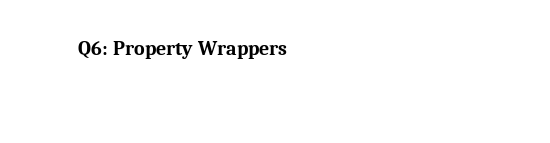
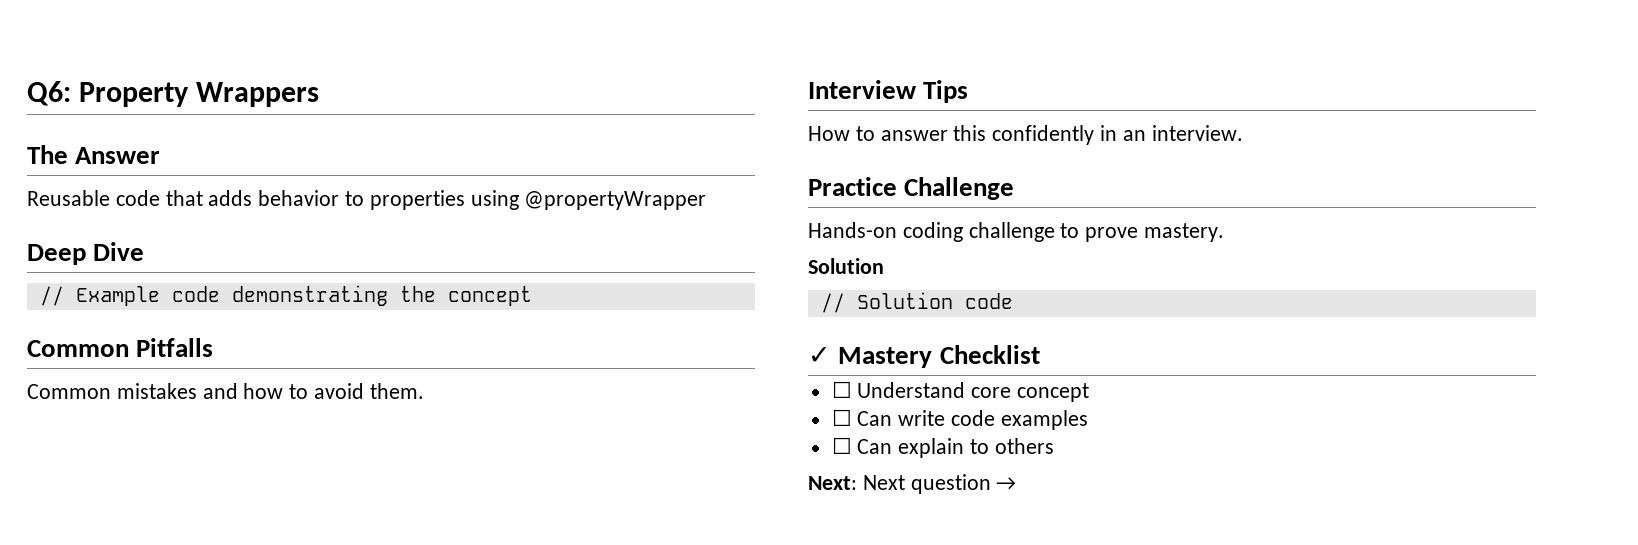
(287, 50) none -> [27,145,161,164] [27,190,707,210] [27,242,145,265] [39,285,532,306] [27,338,214,357] [27,383,424,399] [808,80,969,103] [808,125,1243,145] [808,177,1015,200] [808,222,1225,242] [808,258,884,274] [820,292,1013,313] [808,345,1040,368] [831,381,1090,402] [831,409,1088,430] [831,437,1054,458] [808,474,1017,494] // The Answer // Reusable code that adds behavior to properties using @propertyWrapper // Deep Dive // // Example code demonstrating the concept // Common Pitfalls // Common mistakes and how to avoid them. // Interview Tips // How to answer this confidently in an interview. // Practice Challenge // Hands-on coding challenge to prove mastery. // Solution // // Solution code // ✓ Mastery Checklist // ☐ Understand core concept // ☐ Can write code examples // ☐ Can explain to others // Next: Next question →

